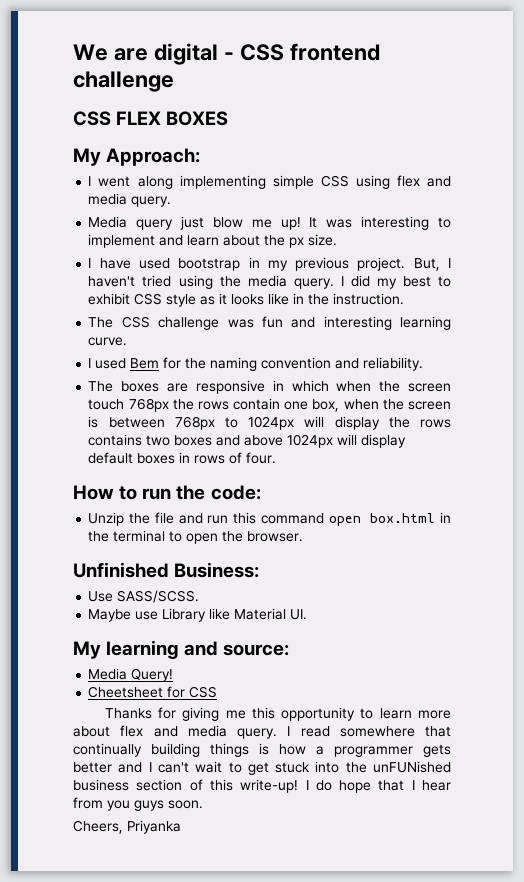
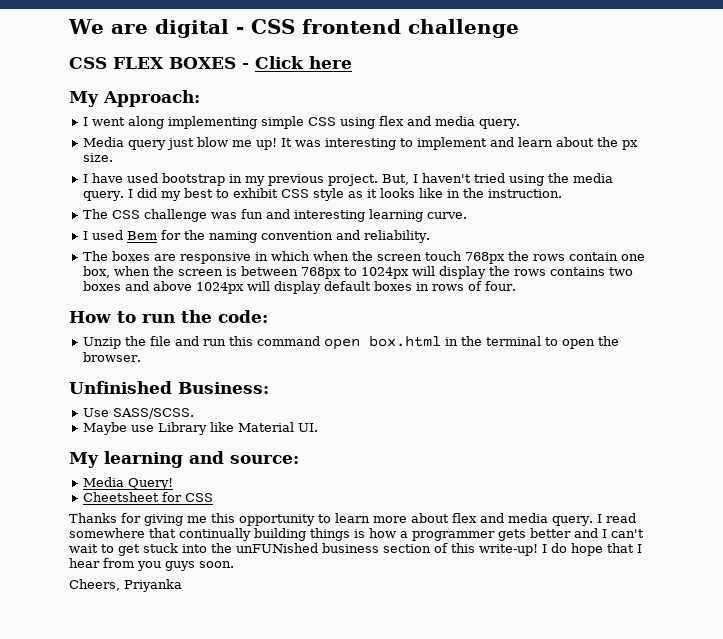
(229, 118) none -> [242,56,352,69] - Click here

